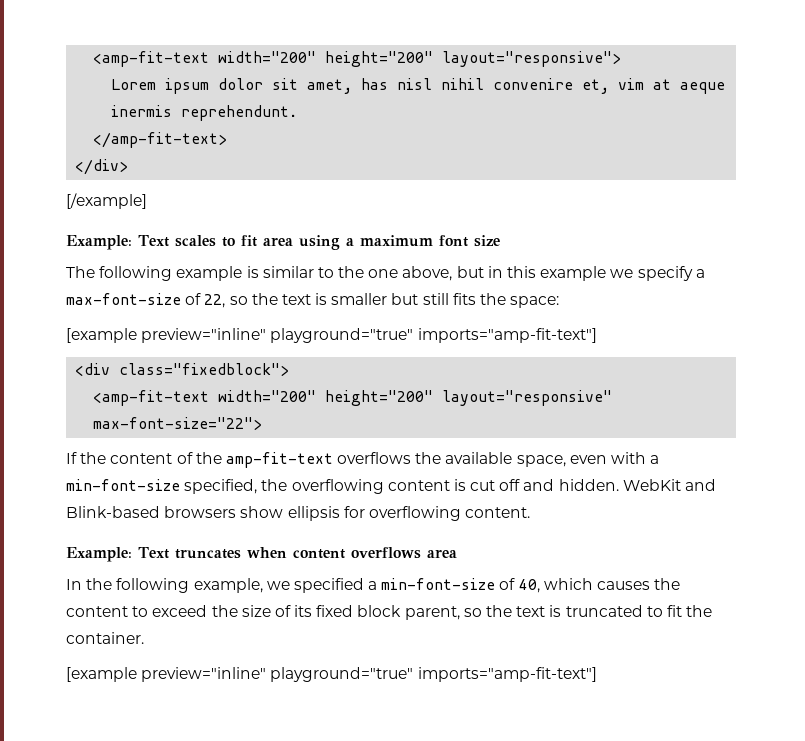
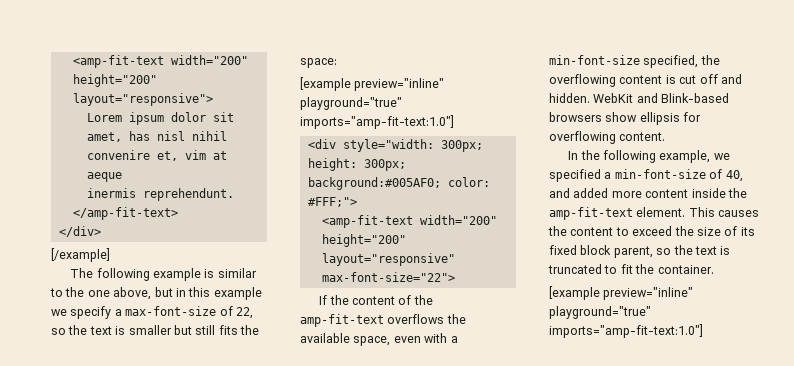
[66,235,500,250] // Example: Text scales to fit area using a maximum font size -> (110, 255) none
[417,328,597,343] imports="amp-fit-text"] -> [300,115,454,129] imports="amp-fit-text:1.0"]
[119,363,290,376] class="fixedblock"> -> [342,139,483,152] [307,158,406,171] [307,177,490,190] [307,197,357,207] style="width: 300px; height: 300px; background:#005AF0; color: #FFF;">
[66,547,457,562] // Example: Text truncates when content overflows area -> (666, 136) none
[543,578,593,590] which -> [549,188,747,198] [549,207,715,220] and added more content inside the amp-fit-text element. This
[417,667,597,682] imports="amp-fit-text"] -> [549,324,703,338] imports="amp-fit-text:1.0"]

